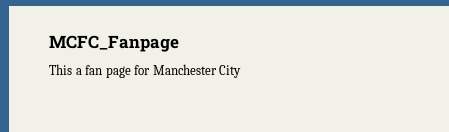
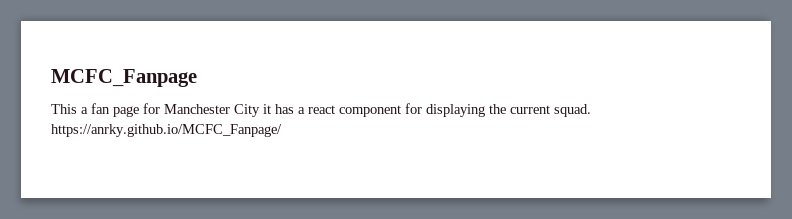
(242, 71) none -> [263,103,591,117] [51,124,282,137] it has a react component for displaying the current squad. https://anrky.github.io/MCFC_Fanpage/

